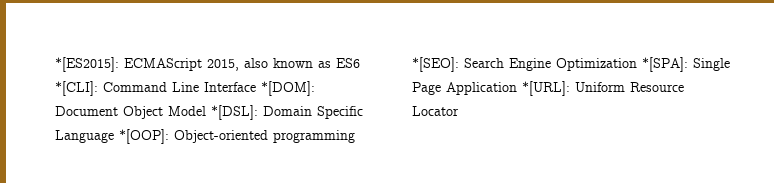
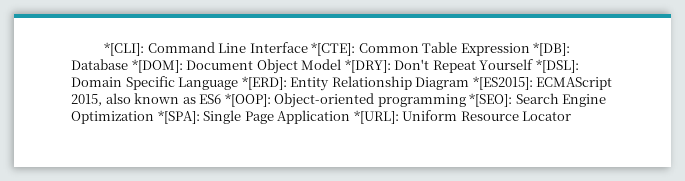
(55, 64) none -> [104,42,571,56] [71,59,579,74] [71,76,470,91] *[CLI]: Command Line Interface *[CTE]: Common Table Expression *[DB]: Database *[DOM]: Document Object Model *[DRY]: Don't Repeat Yourself *[DSL]: Domain Specific Language *[ERD]: Entity Relationship Diagram
[55,81,315,96] [55,105,363,120] [55,130,114,143] *[CLI]: Command Line Interface *[DOM]: Document Object Model *[DSL]: Domain Specific Language -> (222, 99) none

